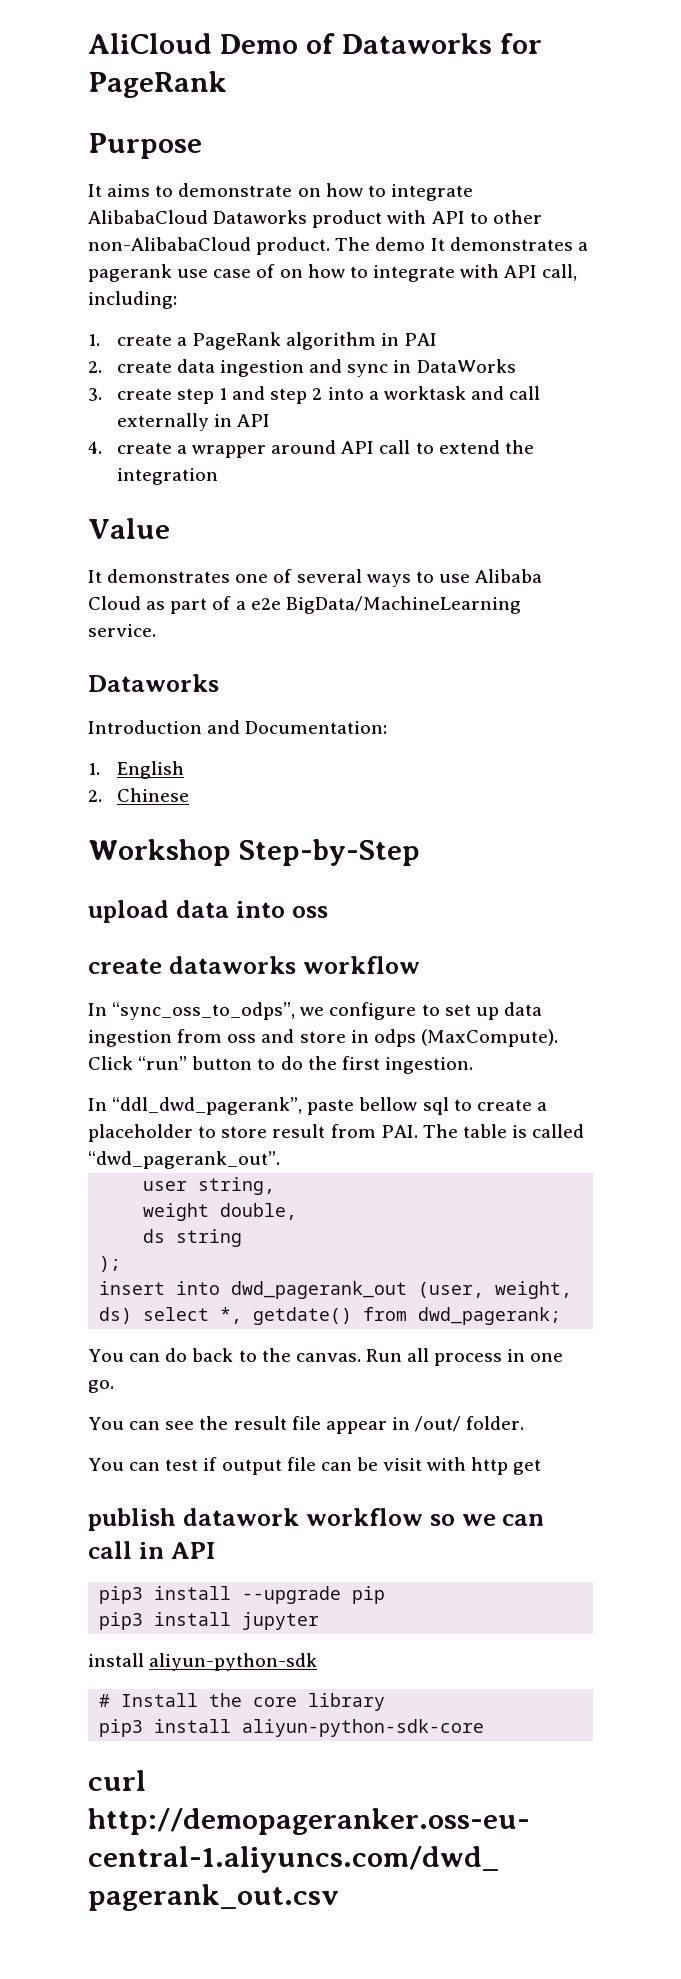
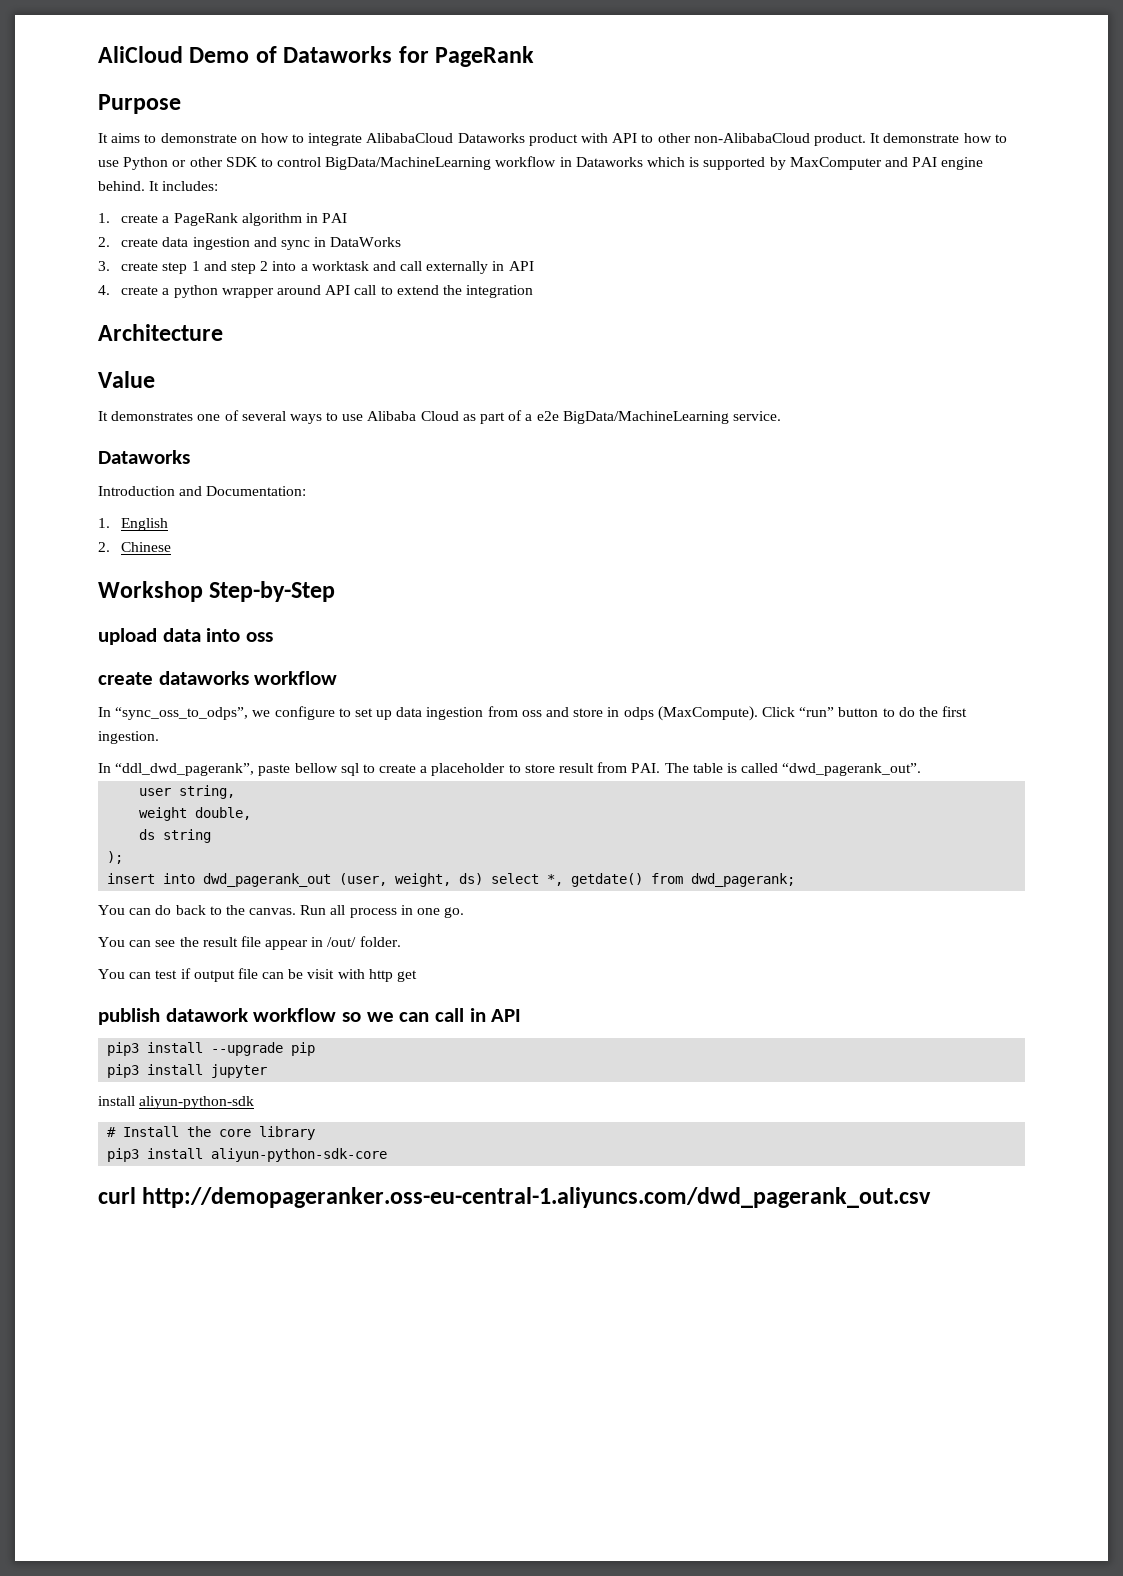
[335,237,588,251] [88,264,578,282] [88,291,177,309] The demo It demonstrates a pagerank use case of on how to integrate with API call, including: -> [870,133,1007,143] [98,156,984,170] [98,181,219,191] It demonstrate how to use Python or other SDK to control BigData/MachineLearning workflow in Dataworks which is supported by MaxComputer and PAI engine behind. It includes:
(187, 449) none -> [173,285,218,298] python
(218, 476) none -> [98,324,223,341] // Architecture

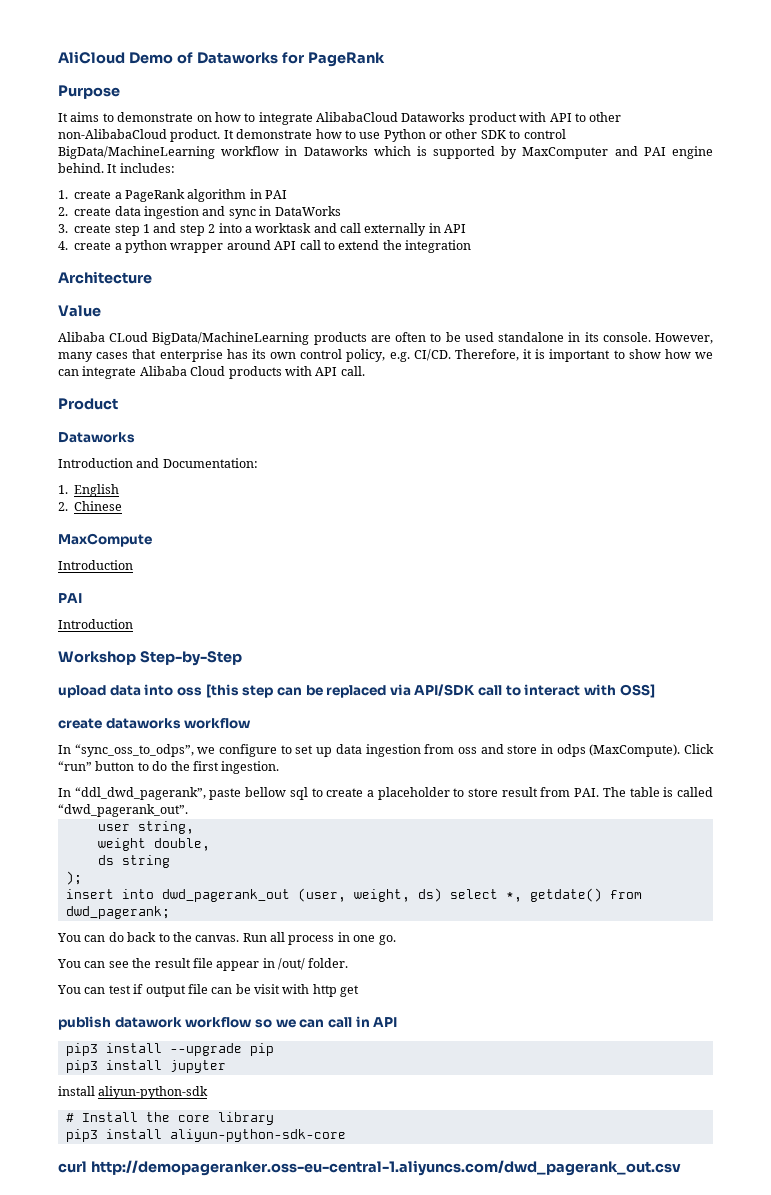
[98,410,781,424] It demonstrates one of several ways to use Alibaba Cloud as part of a e2e BigData/MachineLearning service. -> [58,332,714,345] [58,349,713,362] [58,366,365,379] [58,398,118,410] Alibaba CLoud BigData/MachineLearning products are often to be used standalone in its console. However, many cases that enterprise has its own control policy, e.g. CI/CD. Therefore, it is important to show how we can integrate Alibaba Cloud products with API call. // Product
(172, 547) none -> [58,533,152,547] [58,560,133,570] [58,593,82,603] [58,619,133,629] // MaxCompute // Introduction // PAI // Introduction
(274, 637) none -> [205,684,655,698] [this step can be replaced via API/SDK call to interact with OSS]

